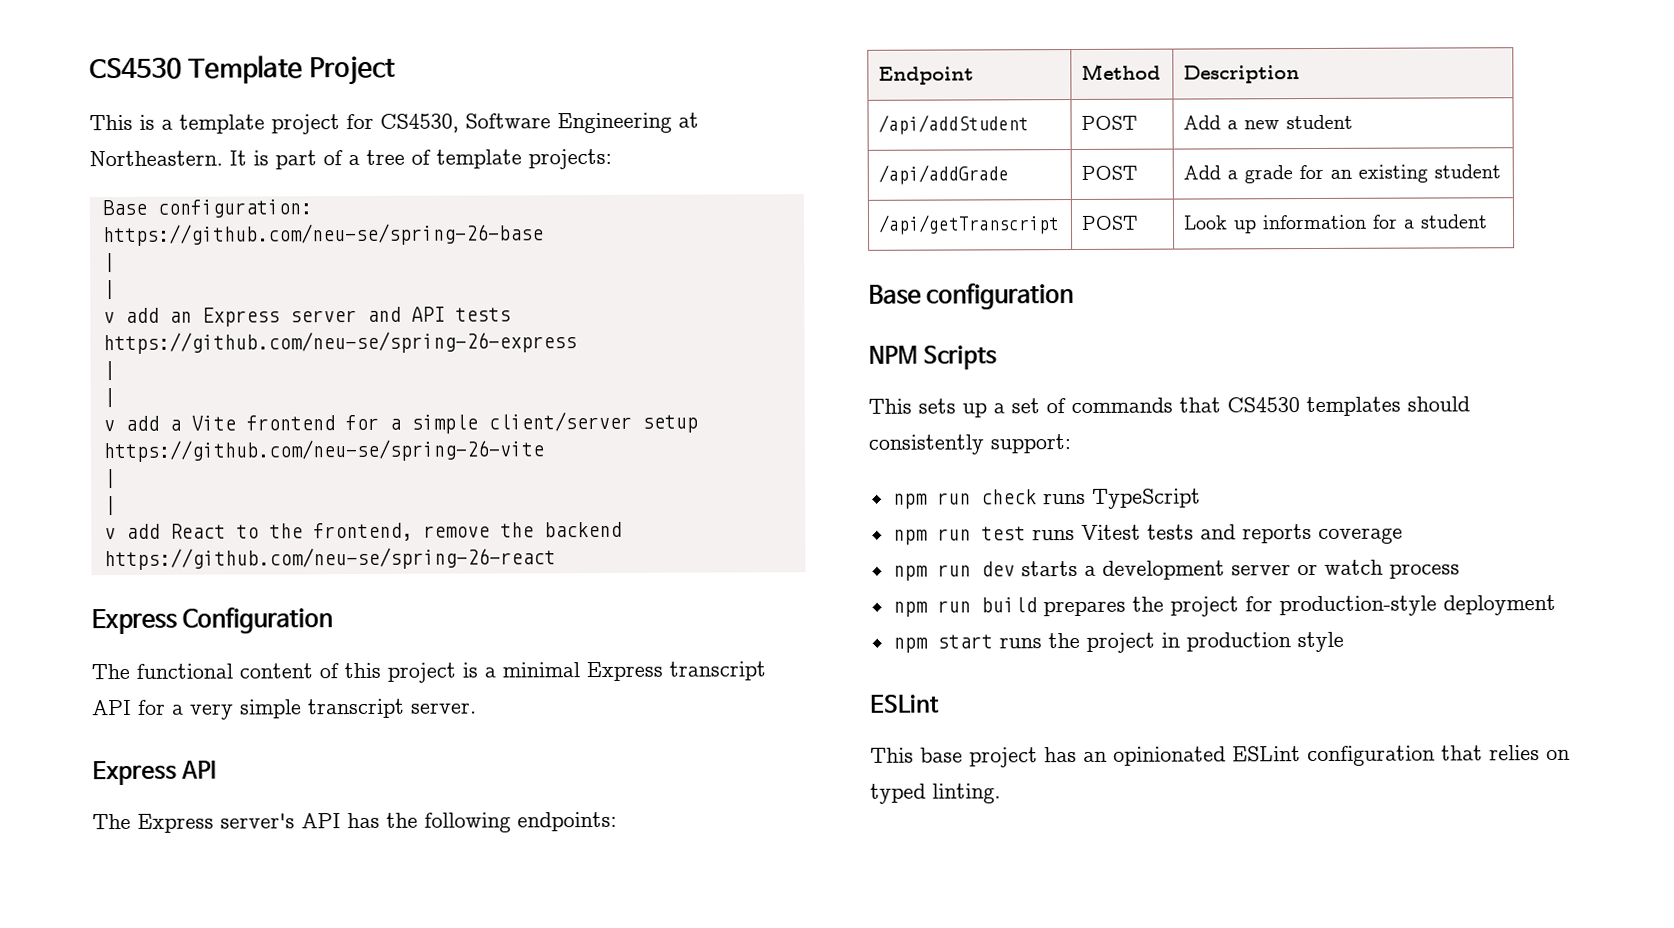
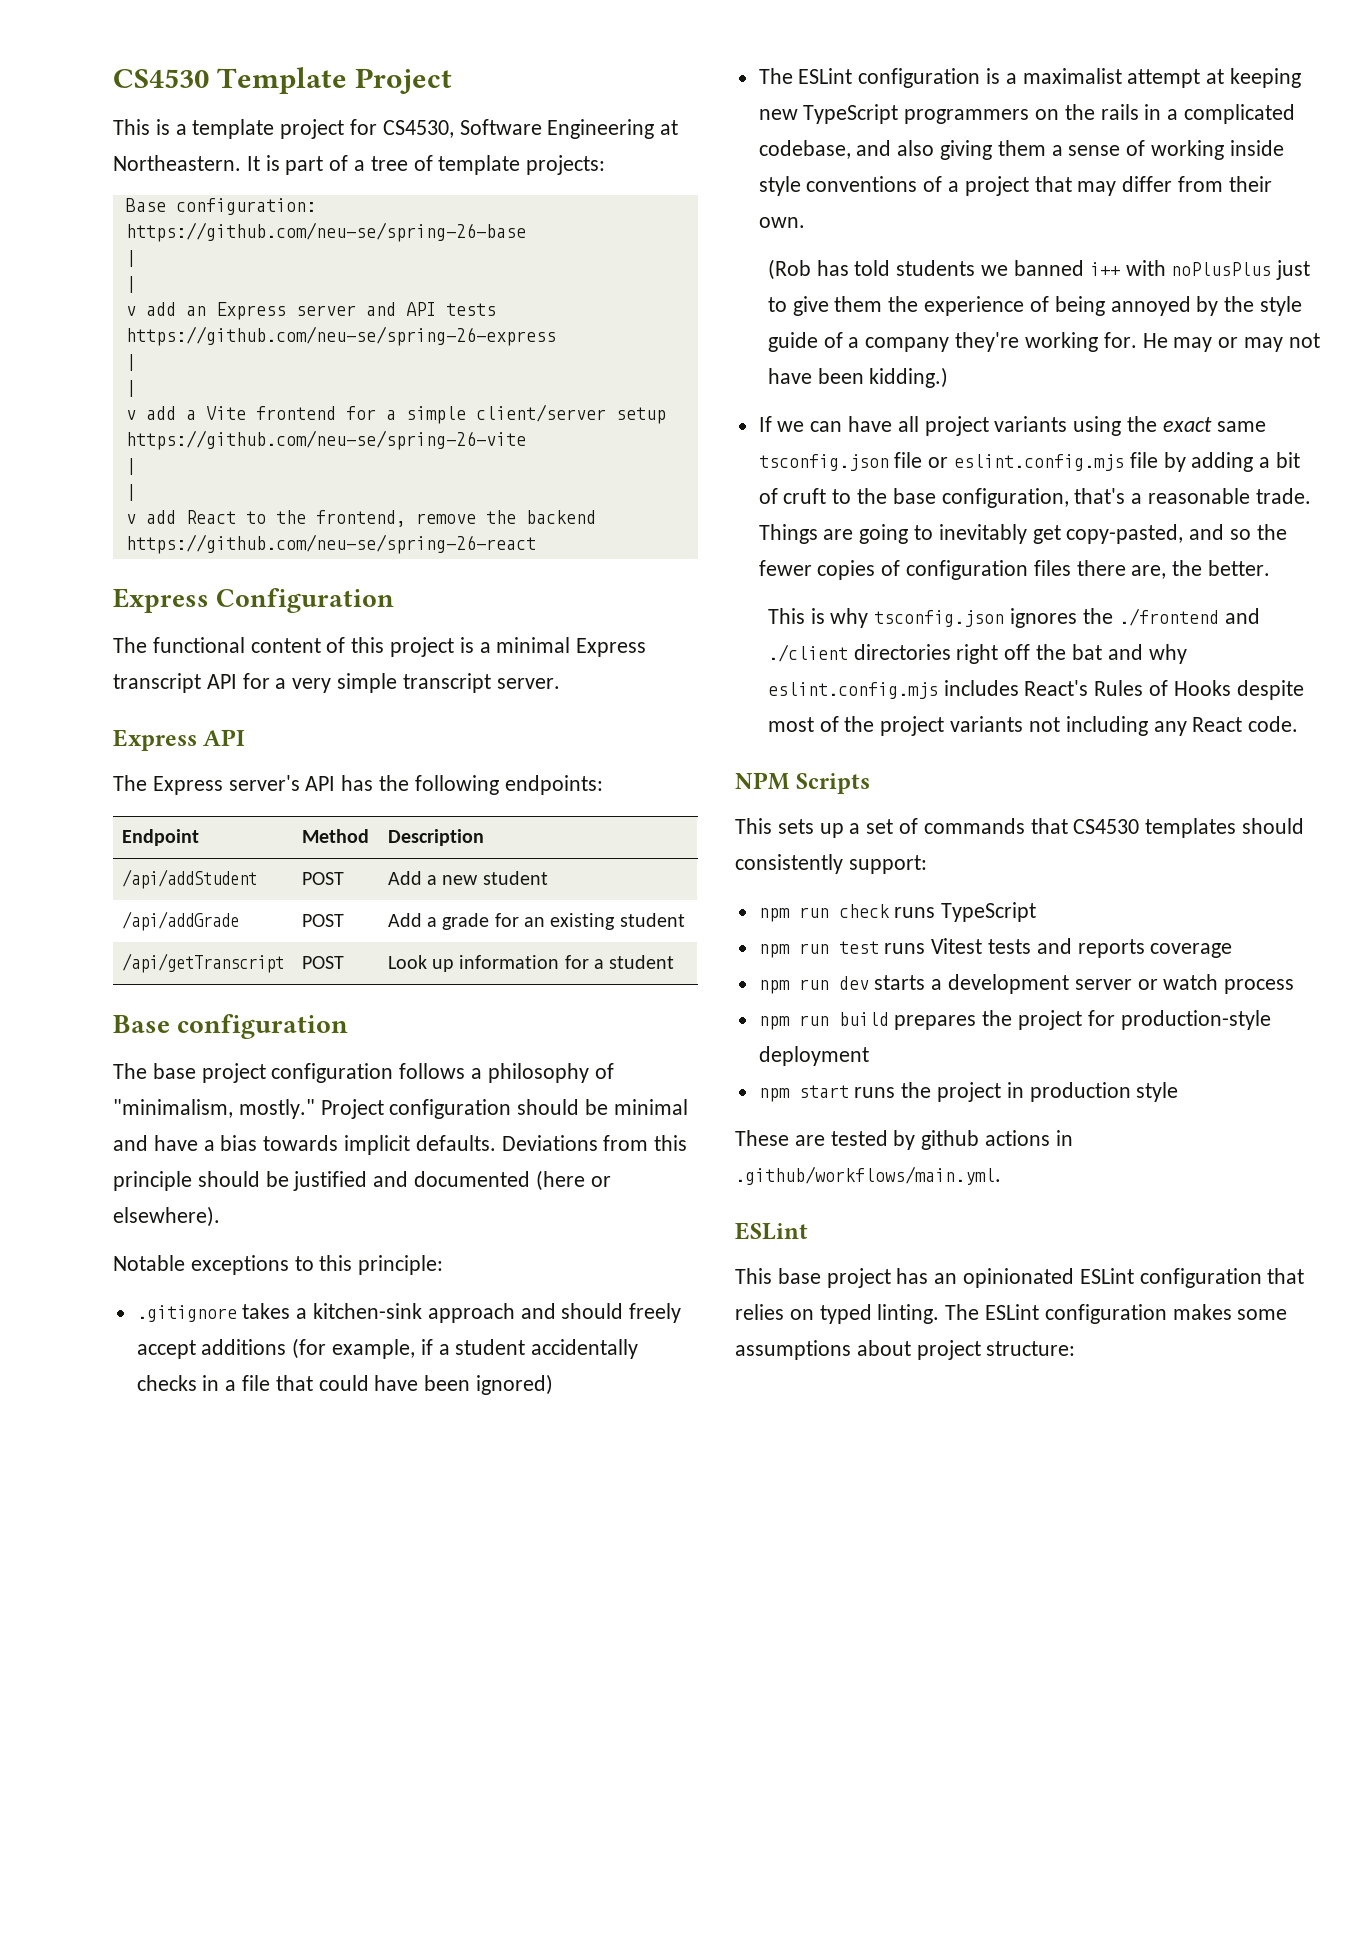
(1075, 296) none -> [113,1063,614,1083] [113,1099,688,1119] [113,1135,688,1155] [113,1170,611,1191] [113,1206,220,1227] [113,1255,444,1275] [136,1303,682,1323] [136,1338,639,1359] [136,1374,554,1395] [758,68,1302,88] [758,104,1296,124] [758,140,1284,160] [758,176,1272,196] [758,217,805,228] [767,259,1311,280] [767,296,1302,316] [767,332,1320,352] [767,367,949,388] [758,416,1266,436] [758,452,1301,472] [758,488,1311,508] [758,524,1287,544] [758,560,1271,580] [767,608,1260,628] [767,644,1187,664] [767,680,1304,700] [767,716,1299,736] // The base project configuration follows a philosophy of "minimalism, mostly." Project configuration should be minimal and have a bias towards implicit defaults. Deviations from this principle should be justified and documented (here or elsewhere). // Notable exceptions to this principle: // .gitignore takes a kitchen-sink approach and should freely accept additions (for example, if a student accidentally checks in a file that could have been ignored) // The ESLint configuration is a maximalist attempt at keeping new TypeScript programmers on the rails in a complicated codebase, and also giving them a sense of working inside style conventions of a project that may differ from their own. // (Rob has told students we banned i++ with noPlusPlus just to give them the experience of being annoyed by the style guide of a company they're working for. He may or may not have been kidding.) // If we can have all project variants using the exact same tsconfig.json file or eslint.config.mjs file by adding a bit of cruft to the base configuration, that's a reasonable trade. Things are going to inevitably get copy-pasted, and so the fewer copies of configuration files there are, the better. // This is why tsconfig.json ignores the ./frontend and ./client directories right off the bat and why eslint.config.mjs includes React's Rules of Hooks despite most of the project variants not including any React code.
(1344, 642) none -> [735,1130,1073,1150] [735,1166,1001,1185] // These are tested by github actions in .github/workflows/main.yml.
(1001, 793) none -> [945,1304,1288,1324] [735,1340,1076,1360] The ESLint configuration makes some assumptions about project structure:

